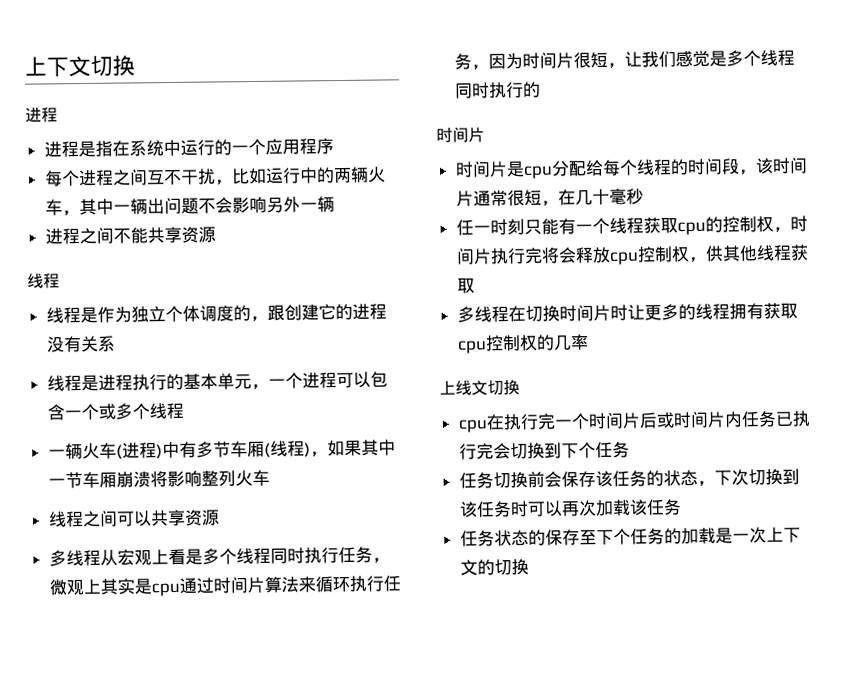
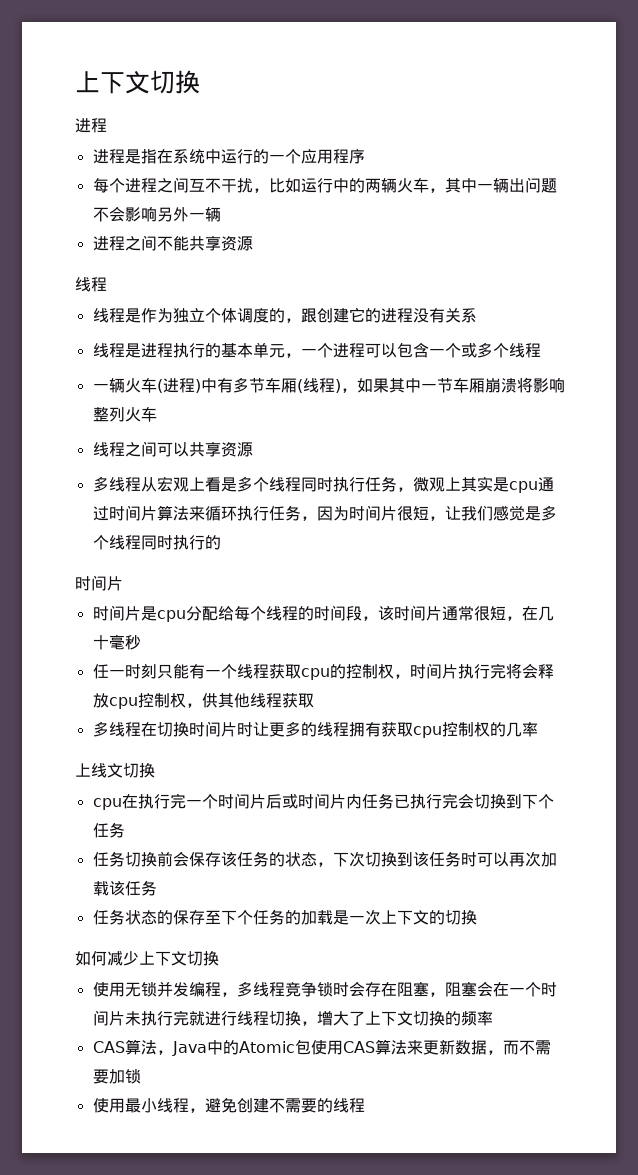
(529, 567) none -> [75,951,219,966] [92,981,557,997] [92,1010,493,1026] [92,1039,551,1056] [92,1069,141,1084] [92,1098,365,1113] // 如何减少上下文切换 // 使用无锁并发编程，多线程竞争锁时会存在阻塞，阻塞会在一个时间片未执行完就进行线程切换，增大了上下文切换的频率 // CAS算法，Java中的Atomic包使用CAS算法来更新数据，而不需要加锁 // 使用最小线程，避免创建不需要的线程

